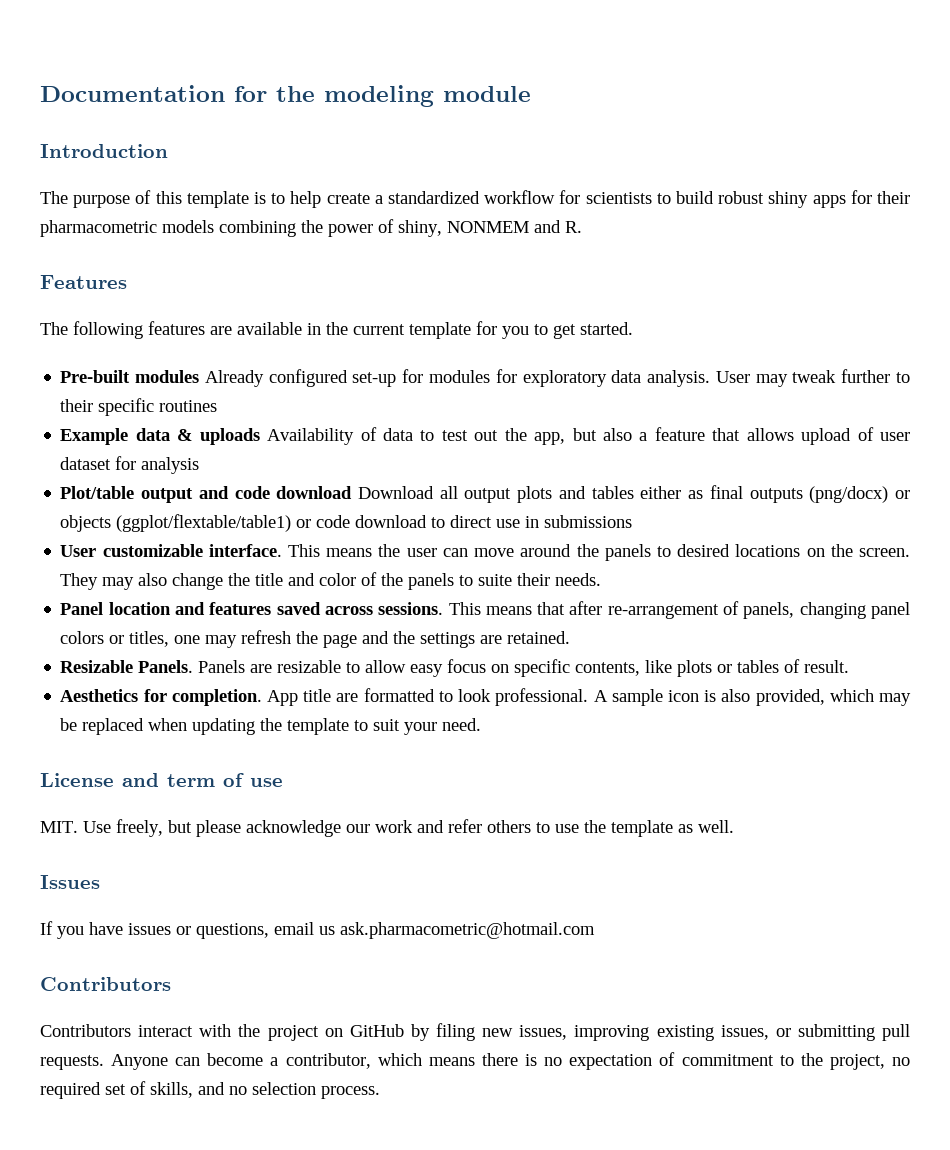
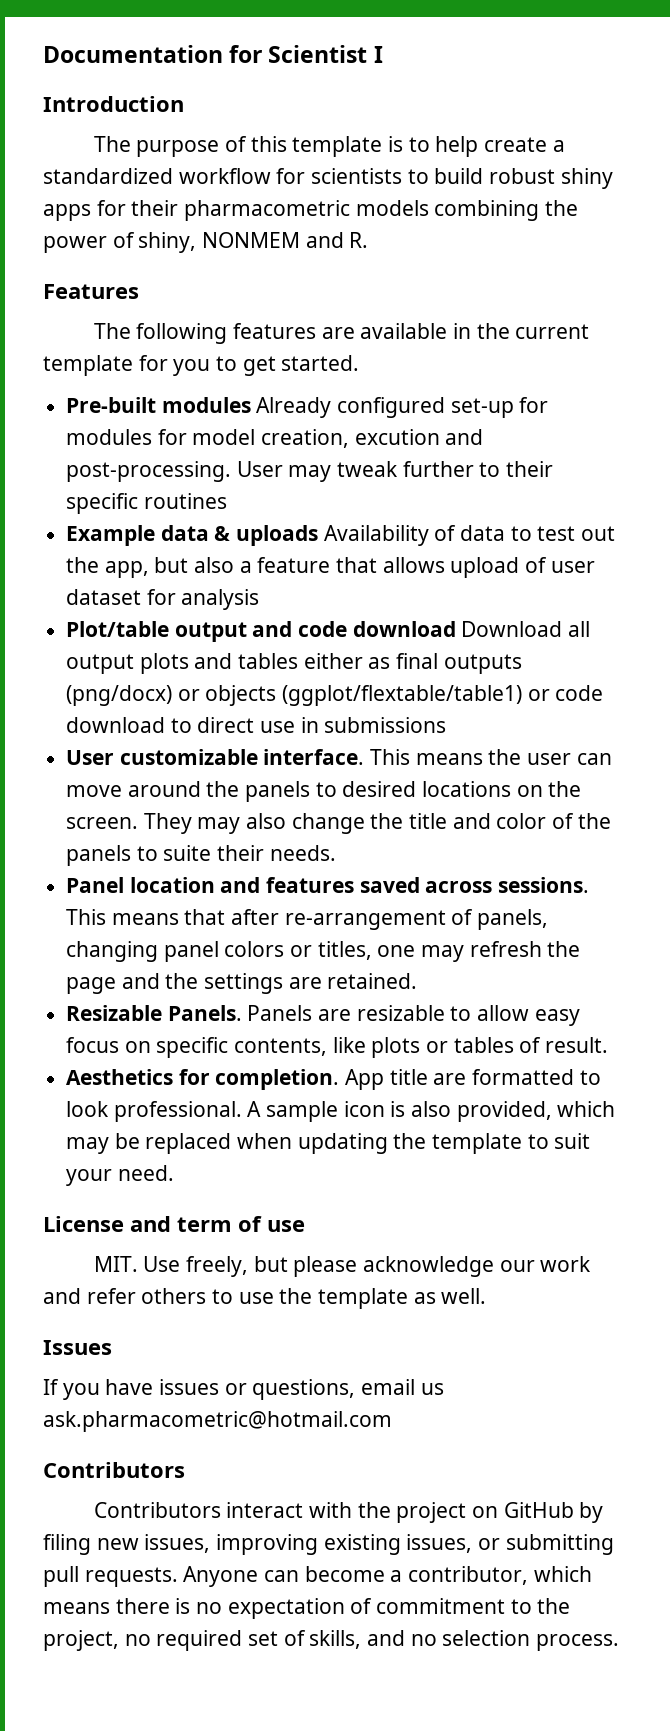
[276,85,531,107] the modeling module -> [268,45,383,63] Scientist I
[522,370,711,387] exploratory data analysis. -> [192,429,484,448] [66,461,232,482] model creation, excution and post-processing.

